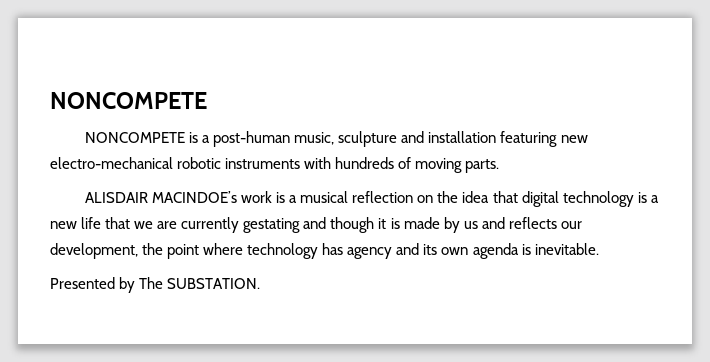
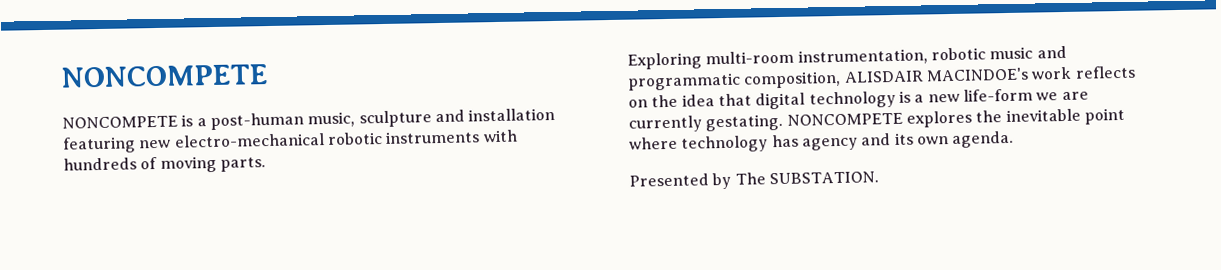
[85,191,414,203] ALISDAIR MACINDOE’s work is a musical reflection -> [627,45,1067,70] [627,65,1136,91] Exploring multi-room instrumentation, robotic music and programmatic composition, ALISDAIR MACINDOE's work reflects
[81,217,131,229] life that -> [962,88,1033,102] life-form
[243,217,582,233] [50,243,164,259] gestating and though it is made by us and reflects our development, the -> [705,108,1081,132] gestating. NONCOMPETE explores the inevitable
[472,243,599,259] agenda is inevitable. -> [951,130,1015,148] agenda.

